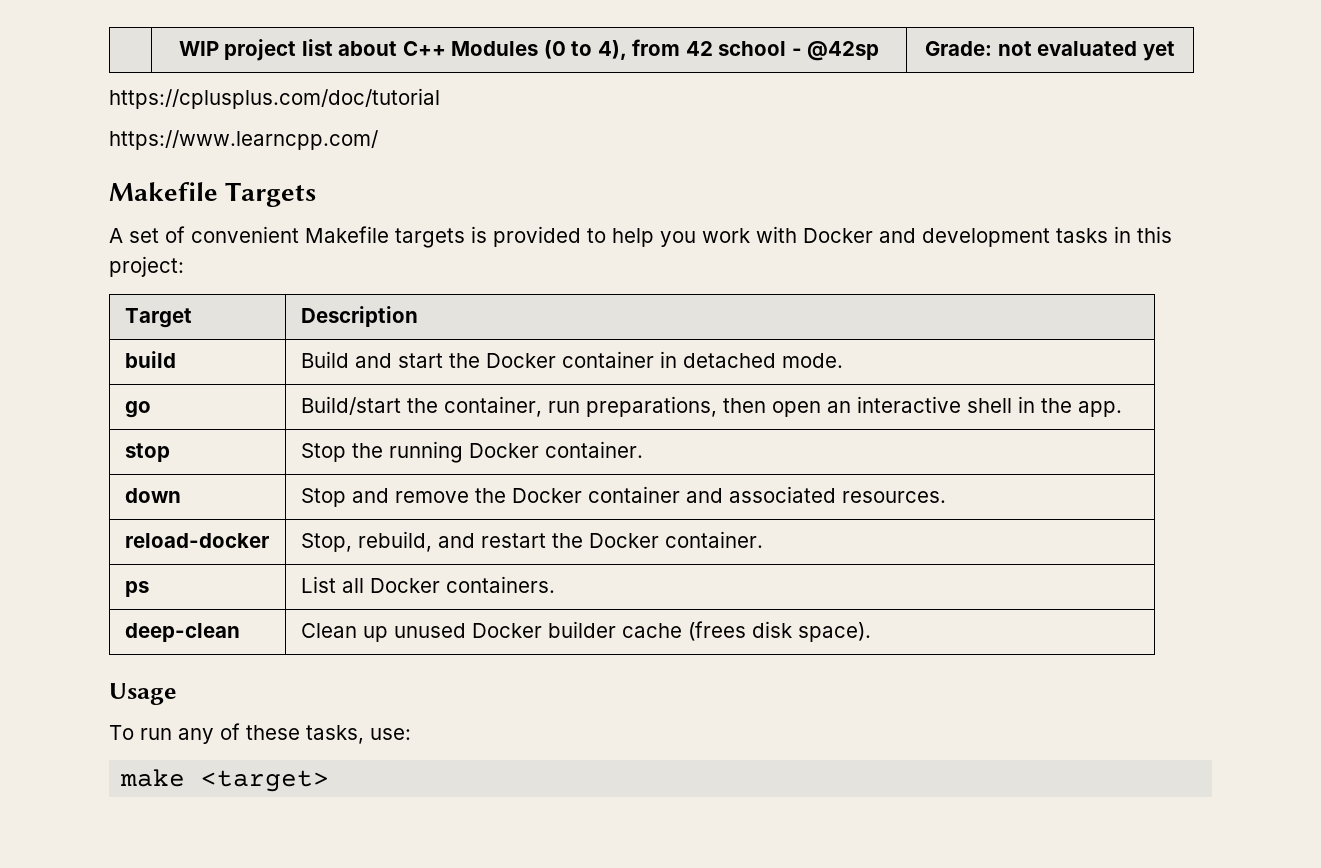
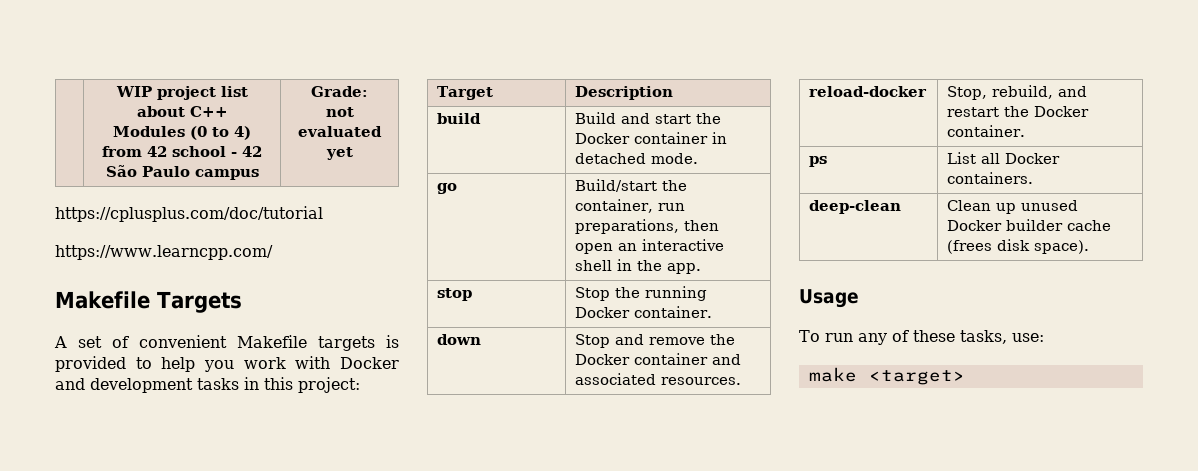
(446, 48) none -> (228, 111) //
[597,40,627,60] 4), -> [234,126,251,140] 4)
[807,41,880,61] @42sp -> [242,146,262,157] [105,165,259,180] 42 São Paulo campus
(993, 48) none -> (368, 91) //

